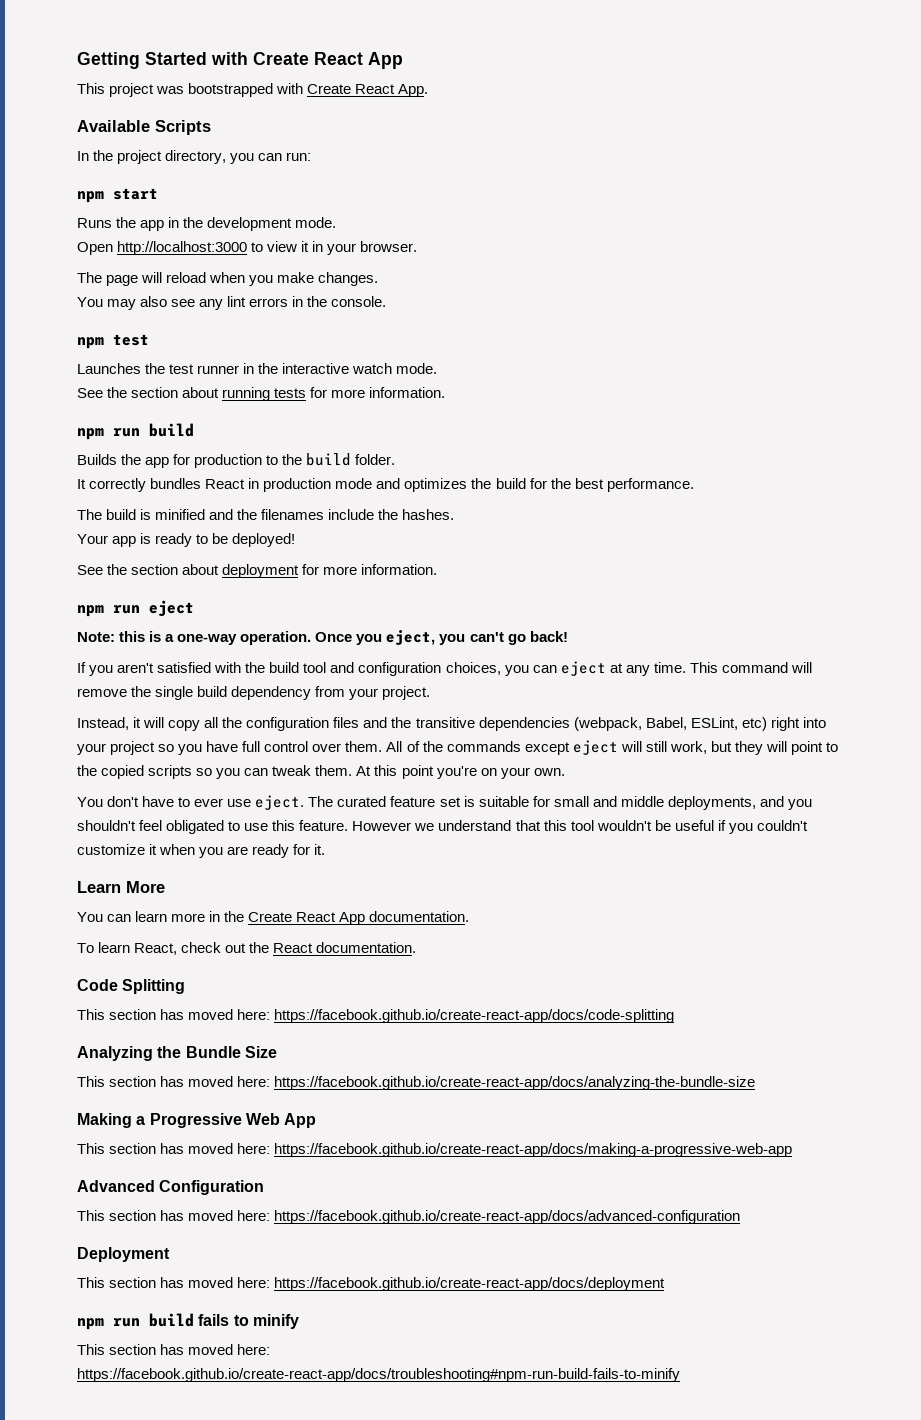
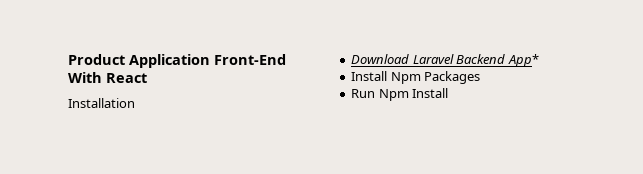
[77,52,403,69] [77,83,429,97] [77,120,211,135] [77,150,312,164] [77,188,158,203] [77,217,337,231] [77,241,418,255] [77,272,379,286] [77,296,387,310] [77,334,149,349] [77,363,438,374] [77,387,446,401] [77,423,194,440] [77,453,396,468] [77,478,694,492] [77,509,455,520] [77,533,296,547] [77,564,438,578] [77,600,194,617] [77,630,568,645] [77,661,812,676] [77,686,431,700] [77,717,826,731] [77,740,839,755] [77,765,565,779] [77,795,812,810] [77,820,808,834] [77,844,326,858] [77,881,165,893] [77,911,470,925] [77,942,417,955] [77,979,186,994] [77,1009,675,1023] [77,1046,277,1061] [77,1076,756,1090] [77,1113,317,1128] [77,1143,793,1157] [77,1180,265,1195] [77,1210,741,1224] [77,1247,170,1262] [77,1277,666,1291] [77,1313,299,1330] [77,1344,271,1355] [77,1368,680,1382] Getting Started with Create React App // This project was bootstrapped with Create React App. // Available Scripts // In the project directory, you can run: // npm start // Runs the app in the development mode. // Open http://localhost:3000 to view it in your browser. // The page will reload when you make changes. // You may also see any lint errors in the console. // npm test // Launches the test runner in the interactive watch mode. // See the section about running tests for more information. // npm run build // Builds the app for production to the build folder. // It correctly bundles React in production mode and optimizes the build for the best performance. // The build is minified and the filenames include the hashes. // Your app is ready to be deployed! // See the section about deployment for more information. // npm run eject // Note: this is a one-way operation. Once you eject, you can't go back! // If you aren't satisfied with the build tool and configuration choices, you can eject at any time. This command will remove the single build dependency from your project. // Instead, it will copy all the configuration files and the transitive dependencies (webpack, Babel, ESLint, etc) right into your project so you have full control over them. All of the commands except eject will still work, but they will point to the copied scripts so you can tweak them. At this point you're on your own. // You don't have to ever use eject. The curated feature set is suitable for small and middle deployments, and you shouldn't feel obligated to use this feature. However we understand that this tool wouldn't be useful if you couldn't customize it when you are ready for it. // Learn More // You can learn more in the Create React App documentation. // To learn React, check out the React documentation. // Code Splitting // This section has moved here: https://facebook.github.io/create-react-app/docs/code-splitting // Analyzing the Bundle Size // This section has moved here: https://facebook.github.io/create-react-app/docs/analyzing-the-bundle-size // Making a Progressive Web App // This section has moved here: https://facebook.github.io/create-react-app/docs/making-a-progressive-web-app // Advanced Configuration // This section has moved here: https://facebook.github.io/create-react-app/docs/advanced-configuration // Deployment // This section has moved here: https://facebook.github.io/create-react-app/docs/deployment // npm run build fails to minify // This section has moved here: https://facebook.github.io/create-react-app/docs/troubleshooting#npm-run-build-fails-to-minify -> [68,54,286,68] [68,72,147,83] [68,98,135,108] [351,54,539,67] [351,71,481,84] [351,88,449,101] Product Application Front-End With React // Installation // Download Laravel Backend App* // Install Npm Packages // Run Npm Install

